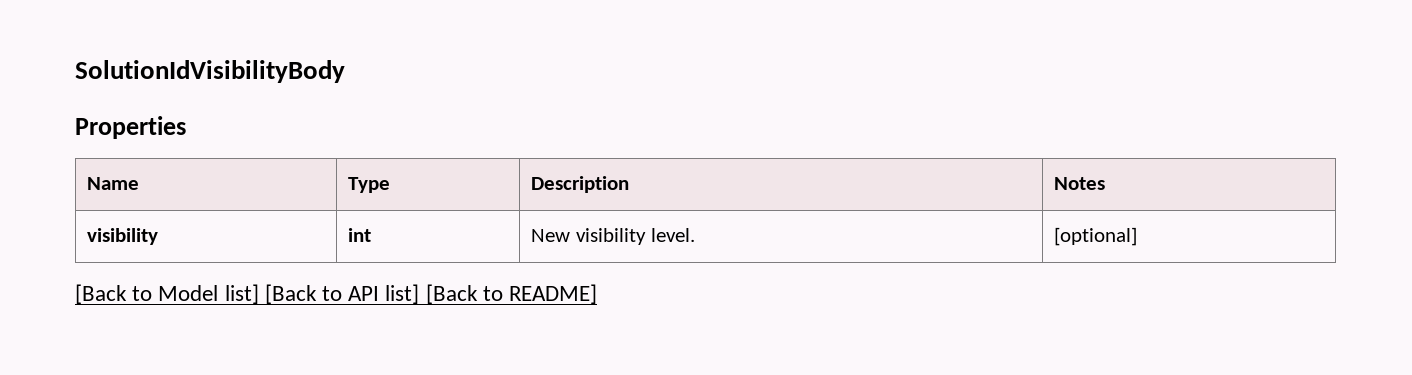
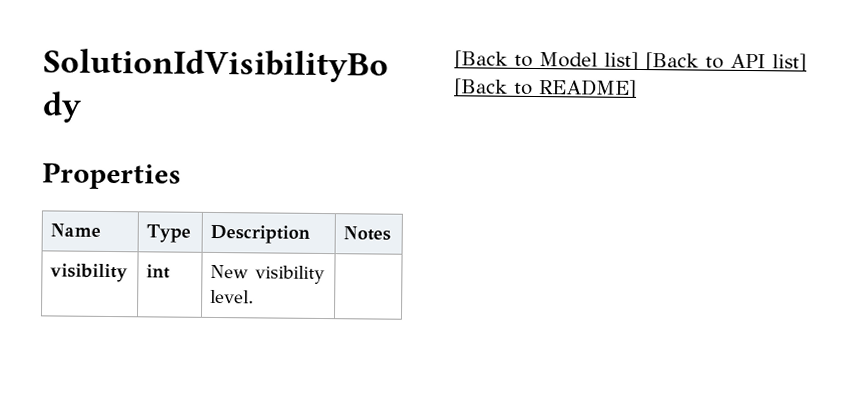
[1054,227,1138,246] [optional] -> (255, 296) none

